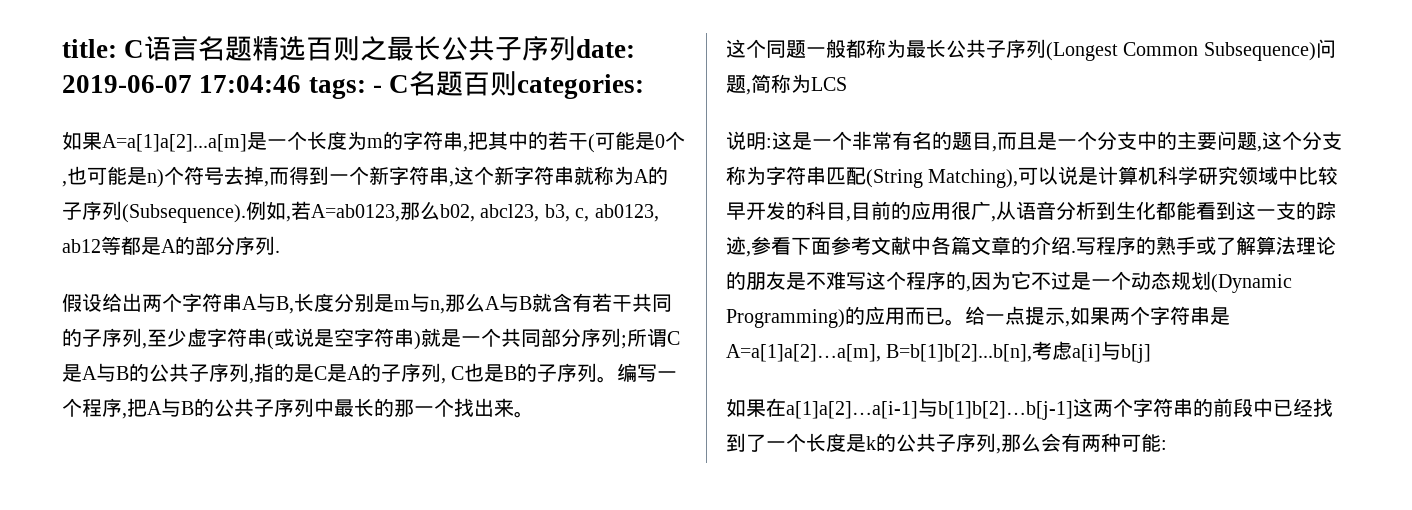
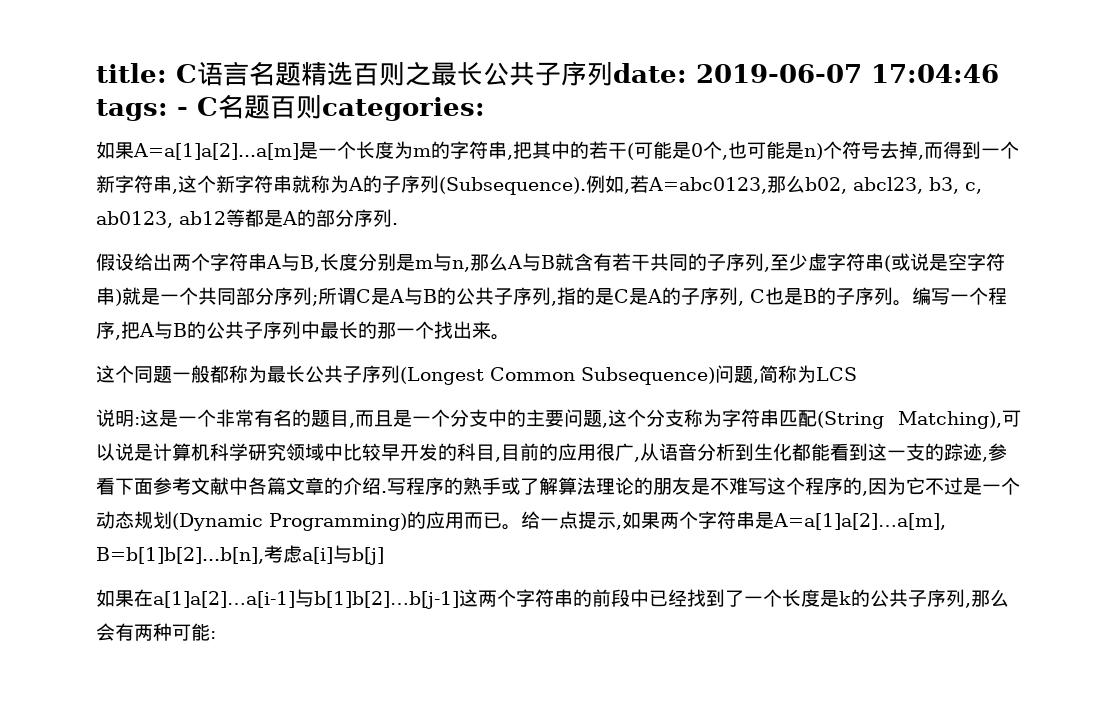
[311,204,400,222] A=ab0123, -> [648,177,767,194] A=abc0123,

